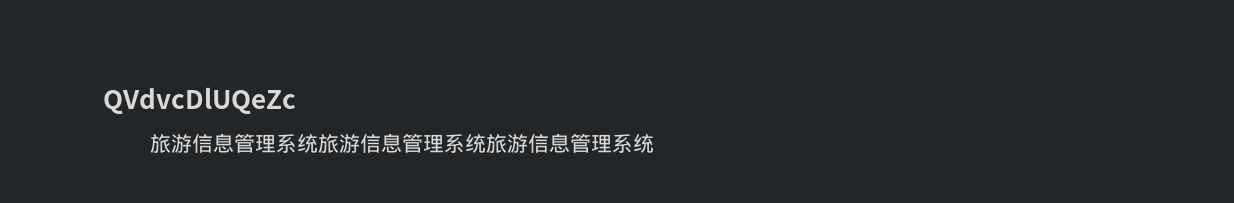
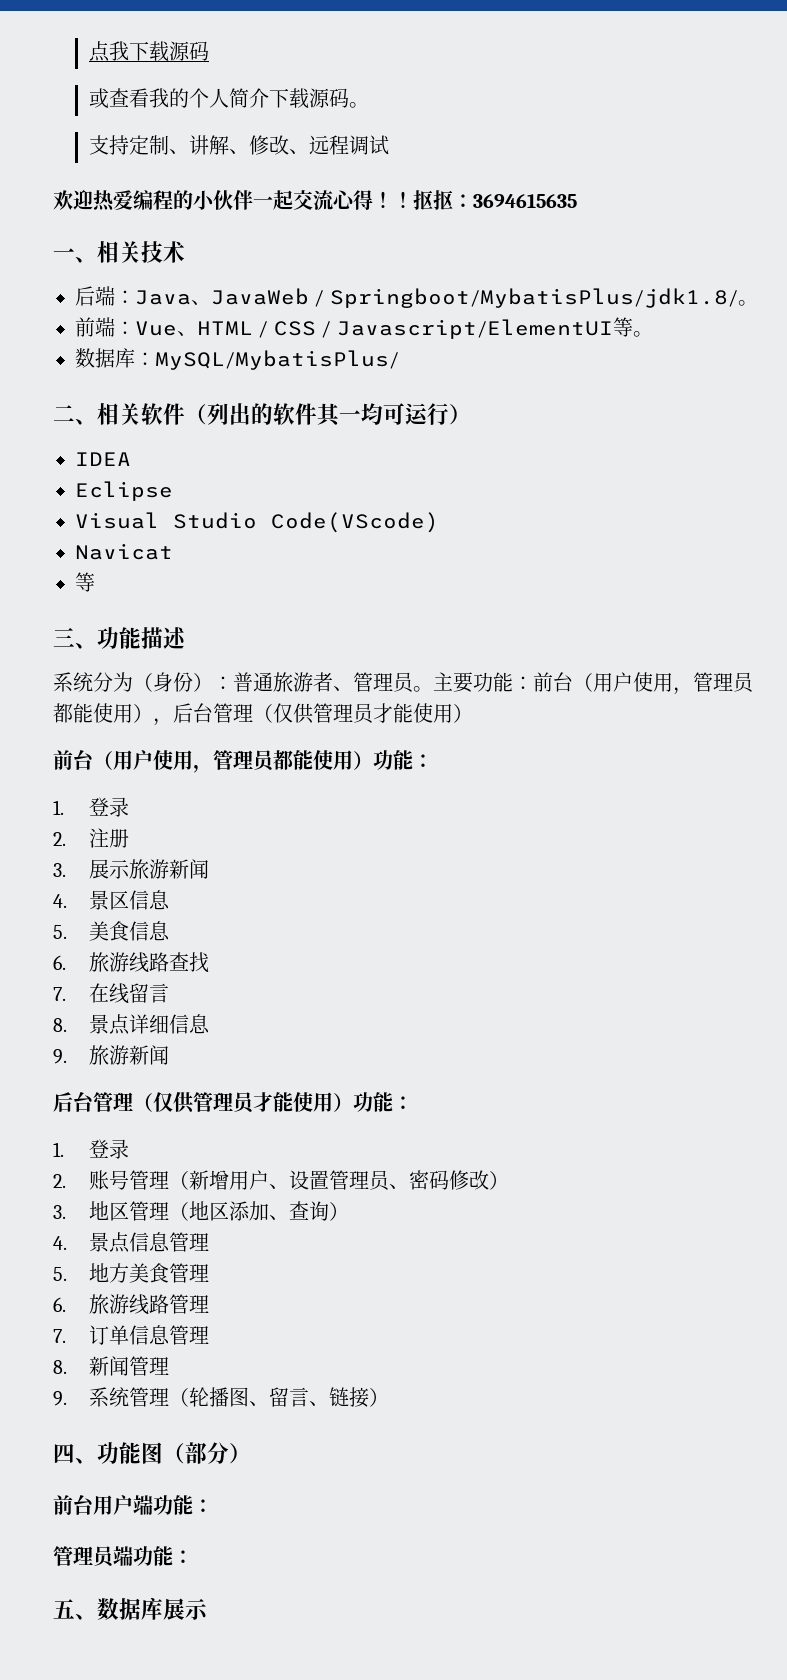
[103,87,296,115] [149,133,654,153] QVdvcDlUQeZc // 旅游信息管理系统旅游信息管理系统旅游信息管理系统 -> [89,41,210,62] [89,88,370,109] [89,135,390,155] [53,190,577,212] [53,241,185,263] [75,286,758,308] [75,317,653,339] [75,348,399,370] [53,403,471,427] [75,452,131,466] [75,481,173,501] [75,512,439,533] [75,543,173,560] [75,572,95,592] [53,627,186,649] [53,672,755,695] [53,703,473,726] [53,750,433,773] [53,797,130,817] [53,828,130,848] [53,859,210,879] [53,890,171,910] [53,921,171,941] [53,952,210,973] [53,983,170,1004] [53,1014,211,1035] [53,1045,170,1065] [53,1091,413,1114] [53,1139,130,1159] [53,1170,510,1191] [53,1201,350,1221] [53,1232,210,1253] [53,1263,210,1283] [53,1294,210,1315] [53,1325,210,1345] [53,1356,170,1376] [53,1387,390,1408] [53,1442,251,1464] [53,1495,213,1515] [53,1546,193,1568] [53,1597,208,1620] 点我下载源码 // 或查看我的个人简介下载源码。 // 支持定制、讲解、修改、远程调试 // 欢迎热爱编程的小伙伴一起交流心得！！抠抠：3694615635 // 一、相关技术 // 后端：Java、JavaWeb / Springboot/MybatisPlus/jdk1.8/。 // 前端：Vue、HTML / CSS / Javascript/ElementUI等。 // 数据库：MySQL/MybatisPlus/ // 二、相关软件（列出的软件其一均可运行） // IDEA // Eclipse // Visual Studio Code(VScode) // Navicat // 等 // 三、功能描述 // 系统分为（身份）：普通旅游者、管理员。主要功能：前台（用户使用，管理员都能使用），后台管理（仅供管理员才能使用） // 前台（用户使用，管理员都能使用）功能： // 1.登录 // 2.注册 // 3.展示旅游新闻 // 4.景区信息 // 5.美食信息 // 6.旅游线路查找 // 7.在线留言 // 8.景点详细信息 // 9.旅游新闻 // 后台管理（仅供管理员才能使用）功能： // 1.登录 // 2.账号管理（新增用户、设置管理员、密码修改） // 3.地区管理（地区添加、查询） // 4.景点信息管理 // 5.地方美食管理 // 6.旅游线路管理 // 7.订单信息管理 // 8.新闻管理 // 9.系统管理（轮播图、留言、链接） // 四、功能图（部分） // 前台用户端功能： // 管理员端功能： // 五、数据库展示

